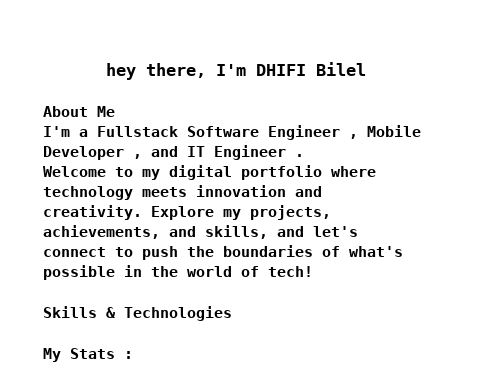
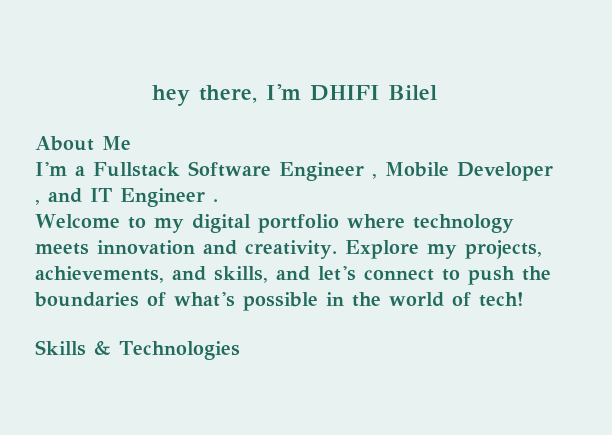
[43,348,133,362] // My Stats : -> (240, 350) none

